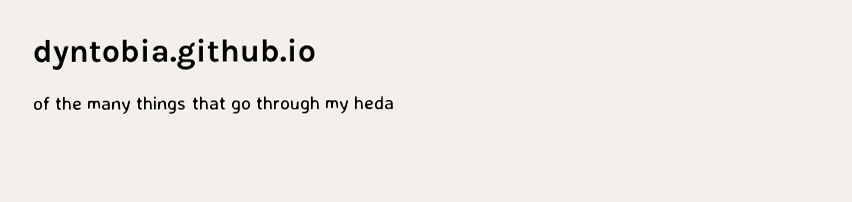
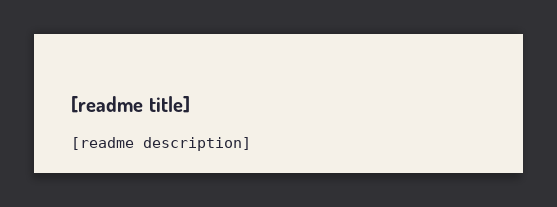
[32,38,316,71] [32,96,396,114] dyntobia.github.io // of the many things that go through my heda -> [71,96,190,113] [71,137,251,151] [readme title] // [readme description]

